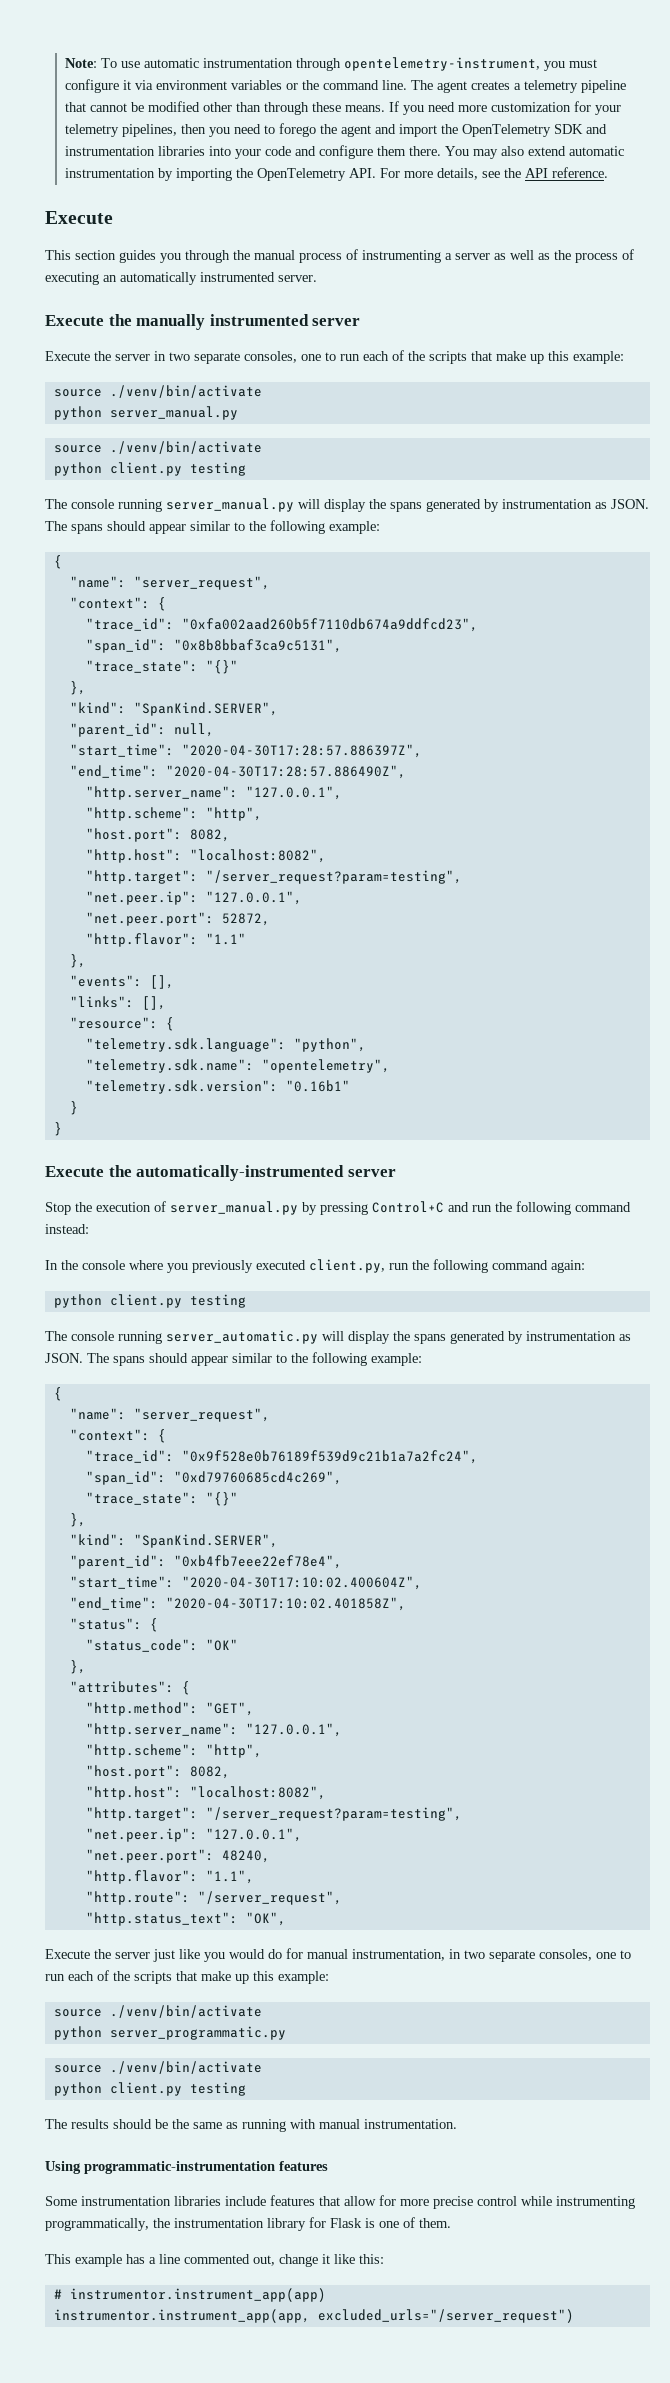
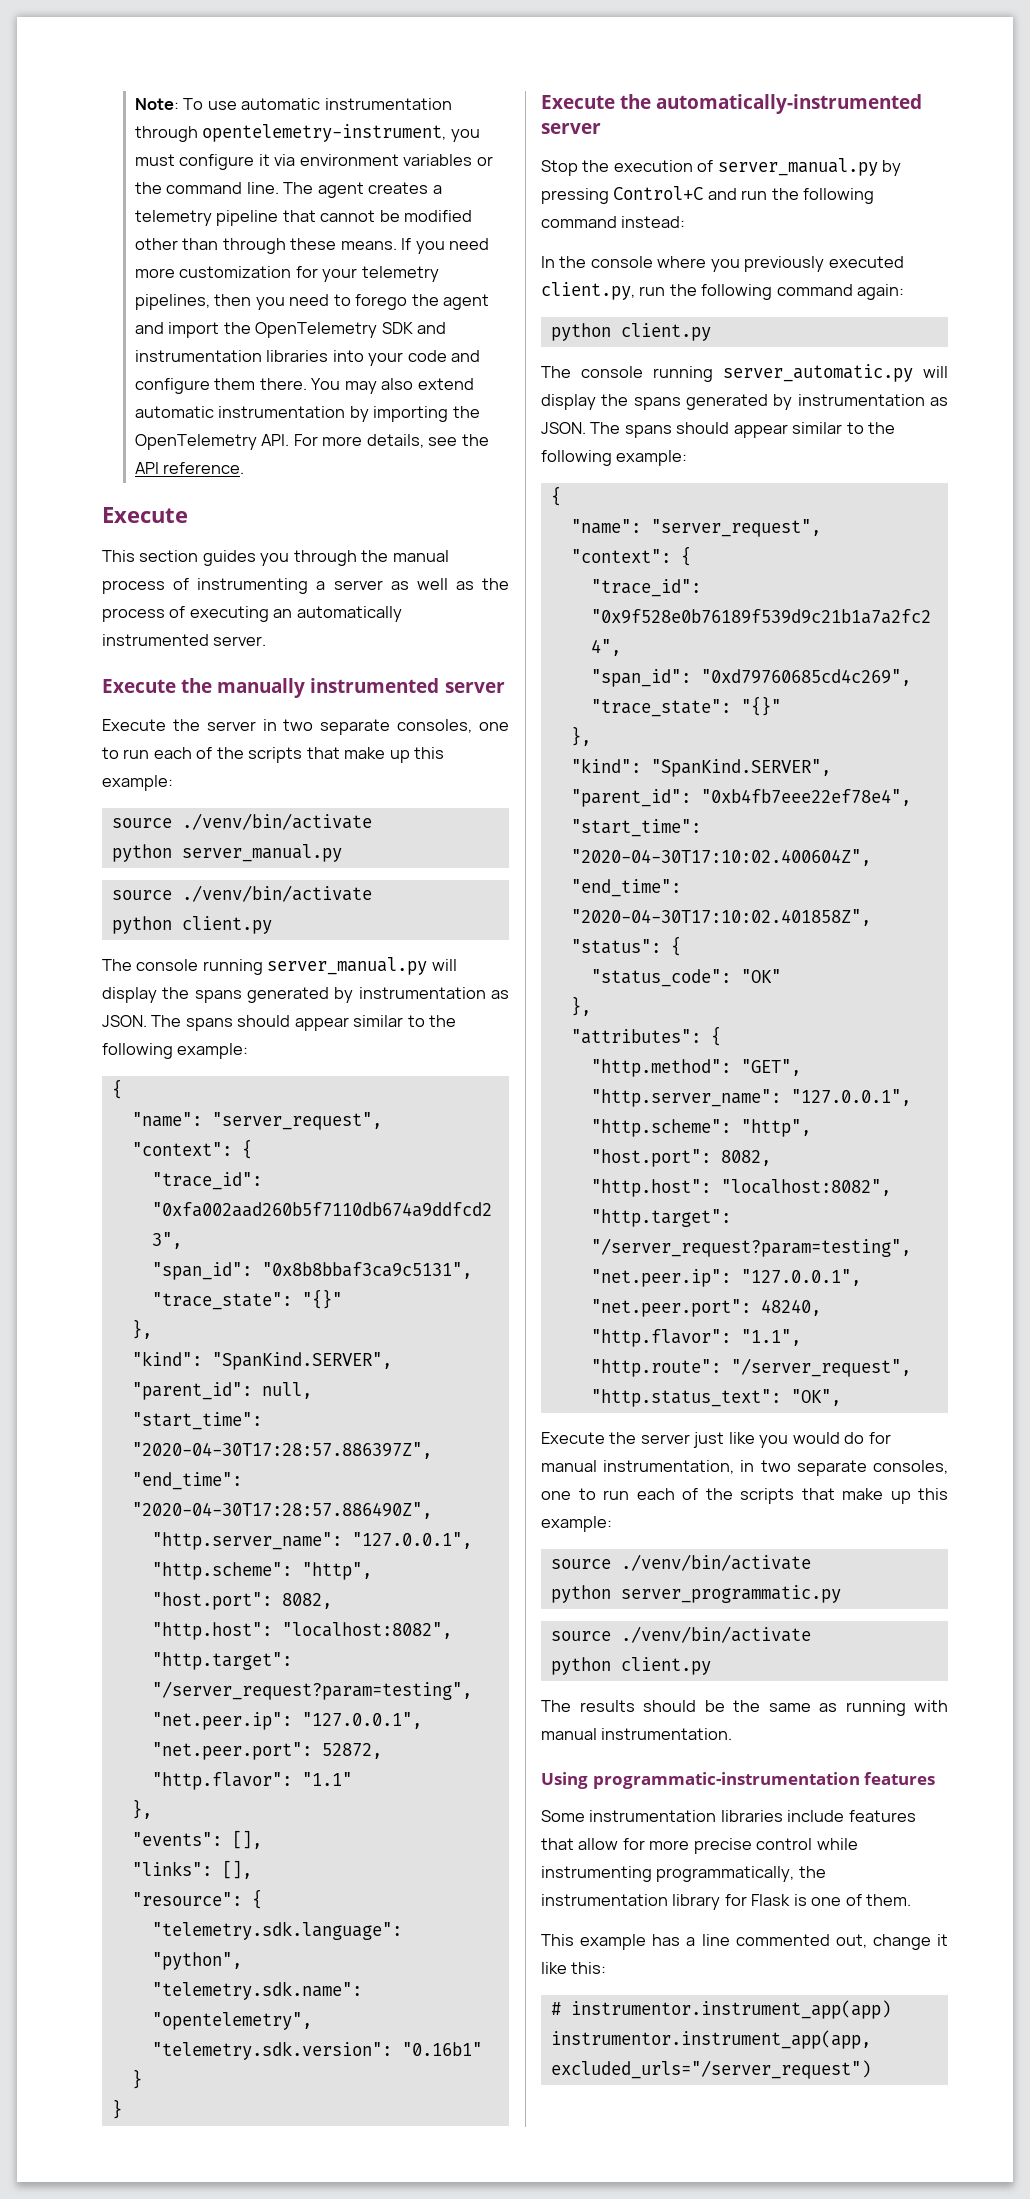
[189,462,246,476] testing -> (272, 925) none
[189,1294,246,1308] testing -> (711, 332) none
[189,2082,246,2096] testing -> (711, 1666) none

